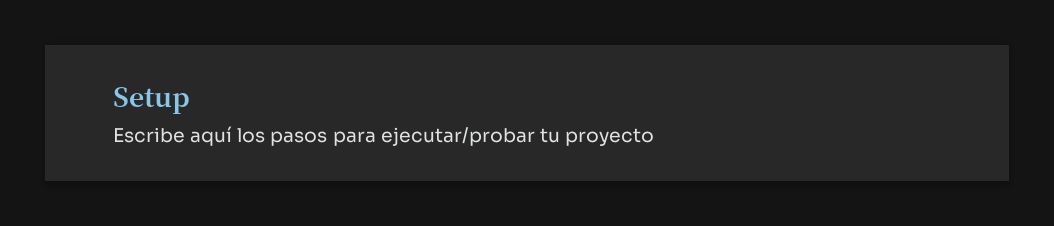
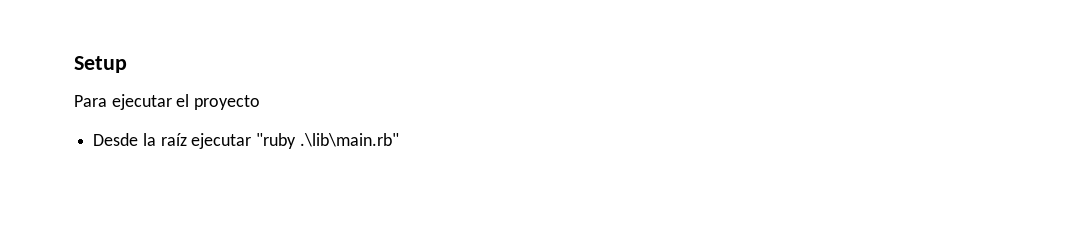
[113,126,654,146] Escribe aquí los pasos para ejecutar/probar tu proyecto -> [74,94,261,110] [93,133,399,149] Para ejecutar el proyecto // Desde la raíz ejecutar "ruby .\lib\main.rb"

